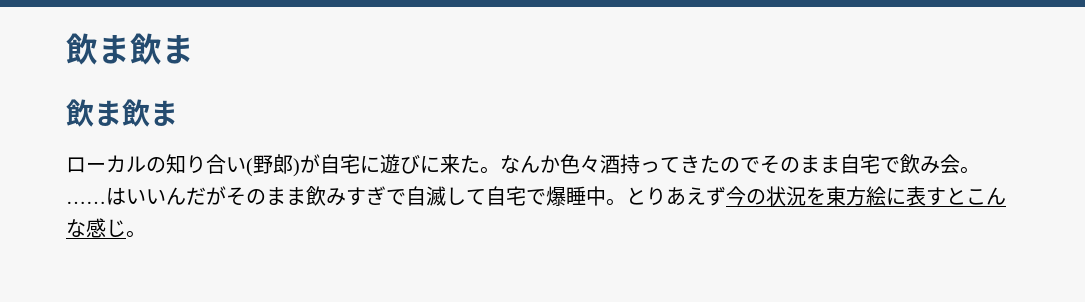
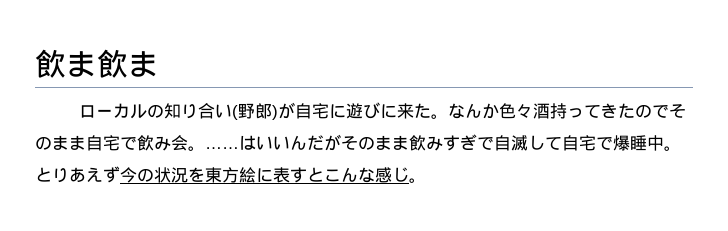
[66,33,194,65] [66,99,178,127] 飲ま飲ま // 飲ま飲ま -> [35,49,159,78] 飲ま飲ま

